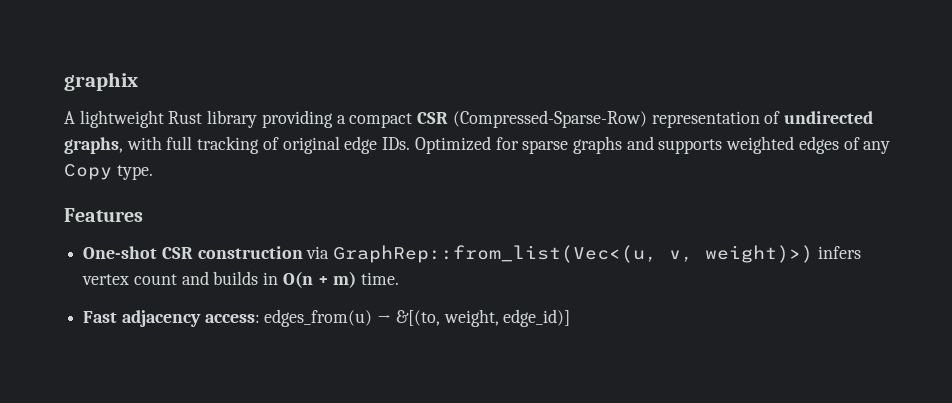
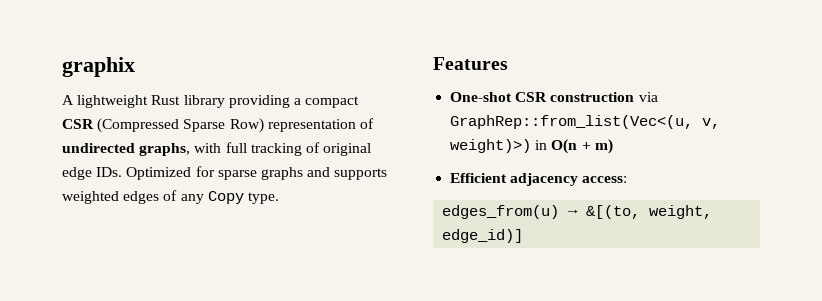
[452,110,647,128] (Compressed-Sparse-Row) -> [97,118,264,133] (Compressed Sparse Row)
[817,246,861,259] [82,271,259,285] infers vertex count and builds -> (532, 146) none
[361,272,400,285] [83,311,118,323] time. // Fast -> [450,173,508,183] // Efficient
(260, 318) none -> (628, 179) //

